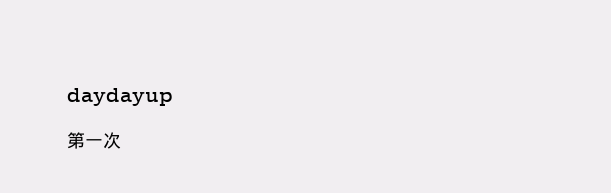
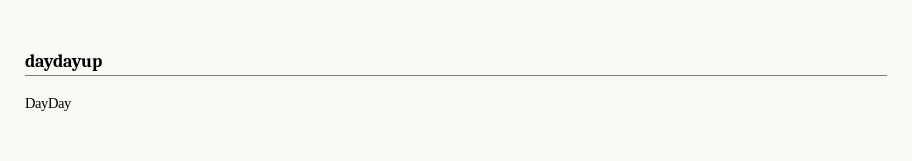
[67,132,121,149] 第一次 -> [25,98,72,111] DayDay

